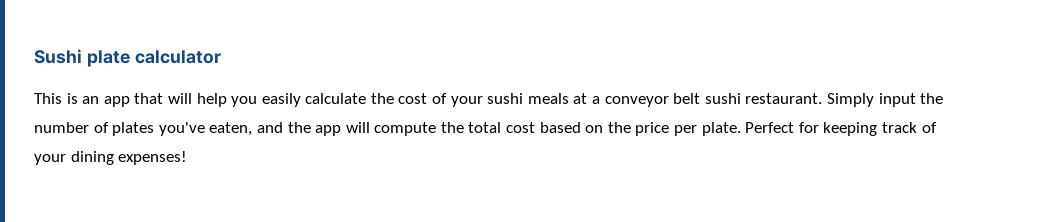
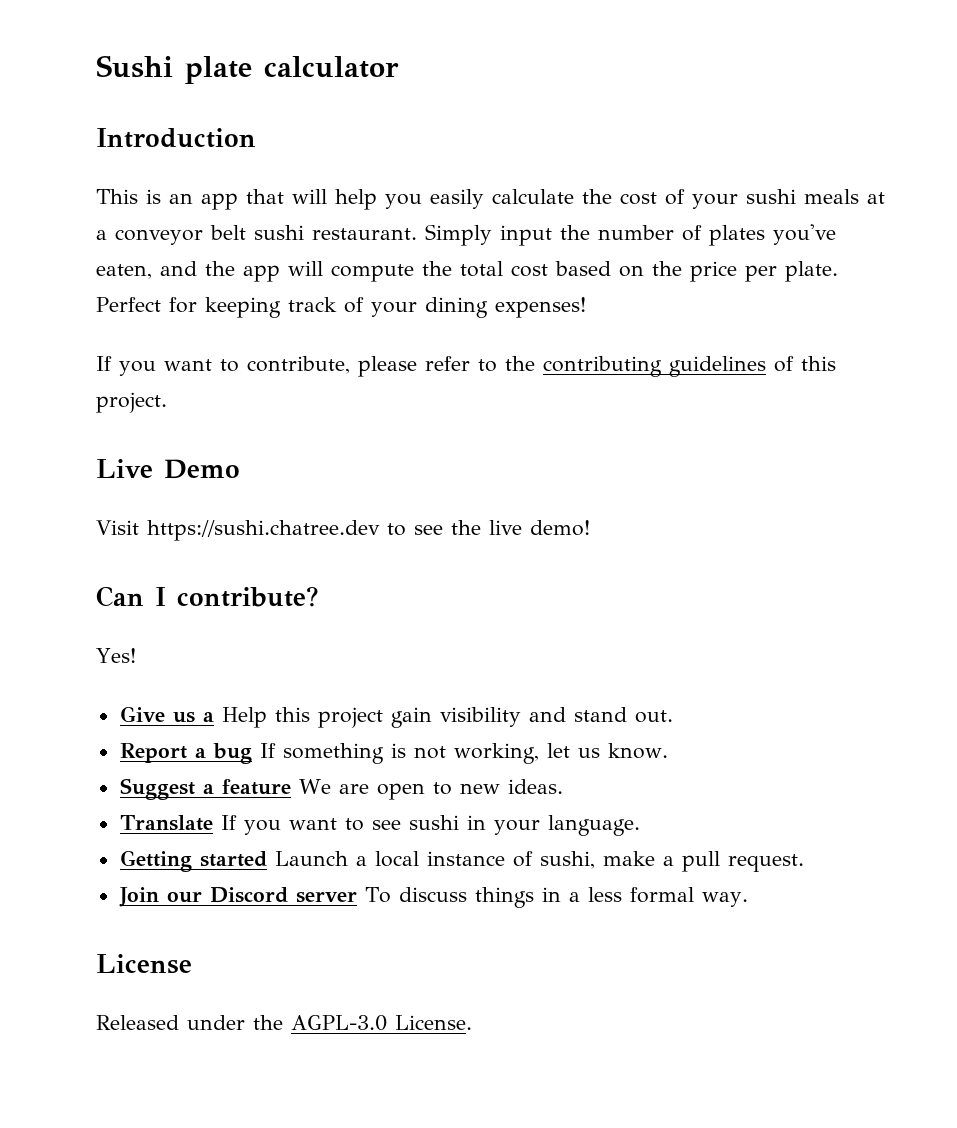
(221, 57) none -> [96,128,256,148] // Introduction
(188, 158) none -> [96,356,836,377] [96,392,167,413] [96,459,240,479] [96,520,590,541] [96,586,319,607] [96,648,136,663] [119,706,673,728] [119,743,668,764] [119,778,563,800] [119,815,640,836] [119,850,804,872] [118,887,748,908] [96,954,192,974] [96,1015,472,1031] // If you want to contribute, please refer to the contributing guidelines of this project. // Live Demo // Visit https://sushi.chatree.dev to see the live demo! // Can I contribute? // Yes! // Give us a Help this project gain visibility and stand out. // Report a bug If something is not working, let us know. // Suggest a feature We are open to new ideas. // Translate If you want to see sushi in your language. // Getting started Launch a local instance of sushi, make a pull request. // Join our Discord server To discuss things in a less formal way. // License // Released under the AGPL-3.0 License.

